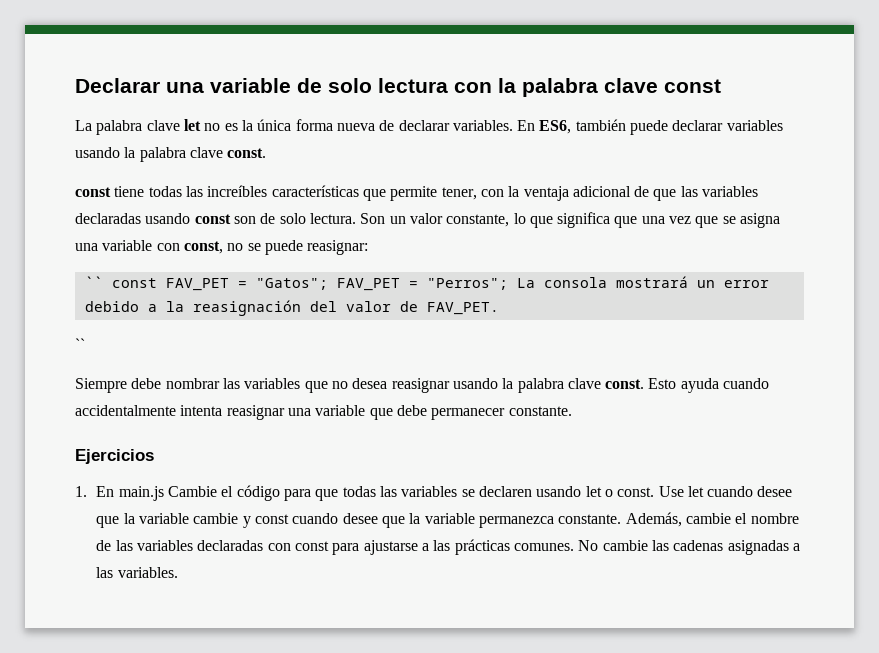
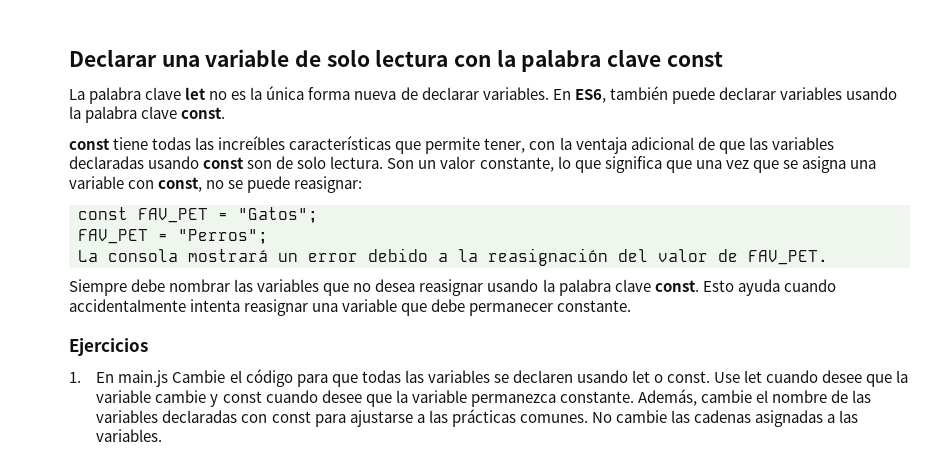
[84,276,103,288] `` -> (363, 184) none
(328, 284) none -> (318, 215) //
(508, 284) none -> (268, 236) //
[75,338,85,350] // `` -> (828, 257) none

